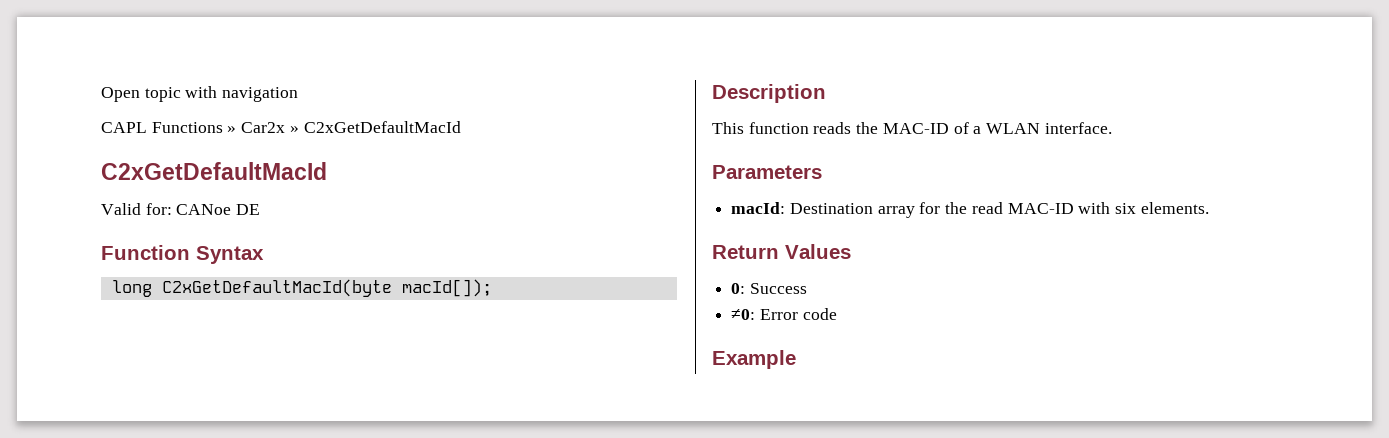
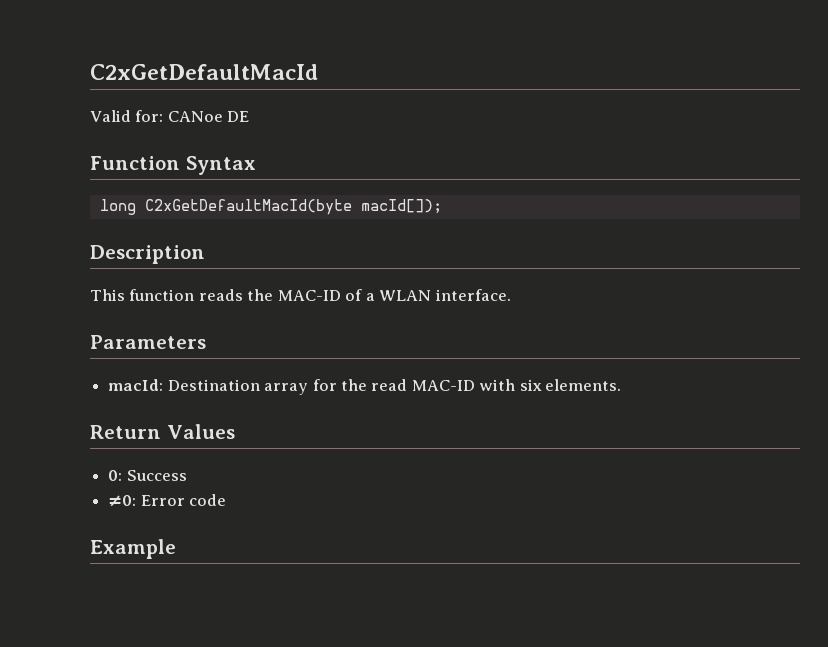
[101,86,299,102] [101,121,461,133] Open topic with navigation // CAPL Functions » Car2x » C2xGetDefaultMacId // -> (90, 72) none

